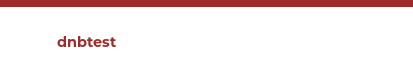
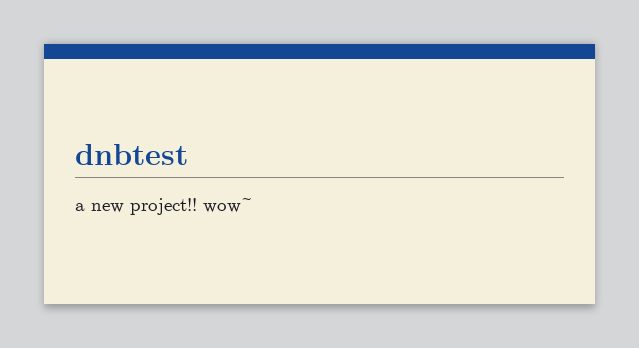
(117, 41) none -> [75,198,253,215] // a new project!! wow~

